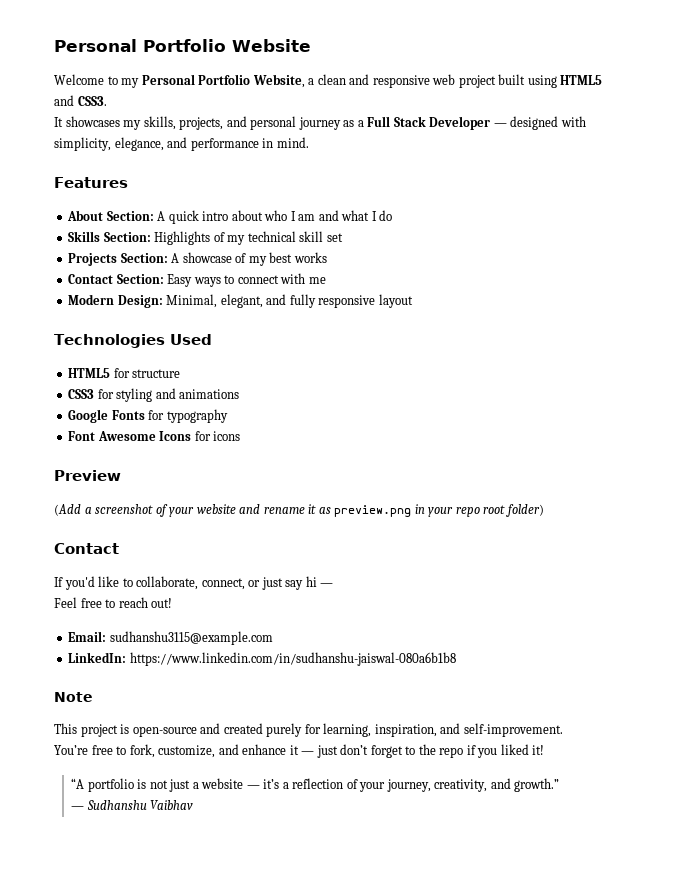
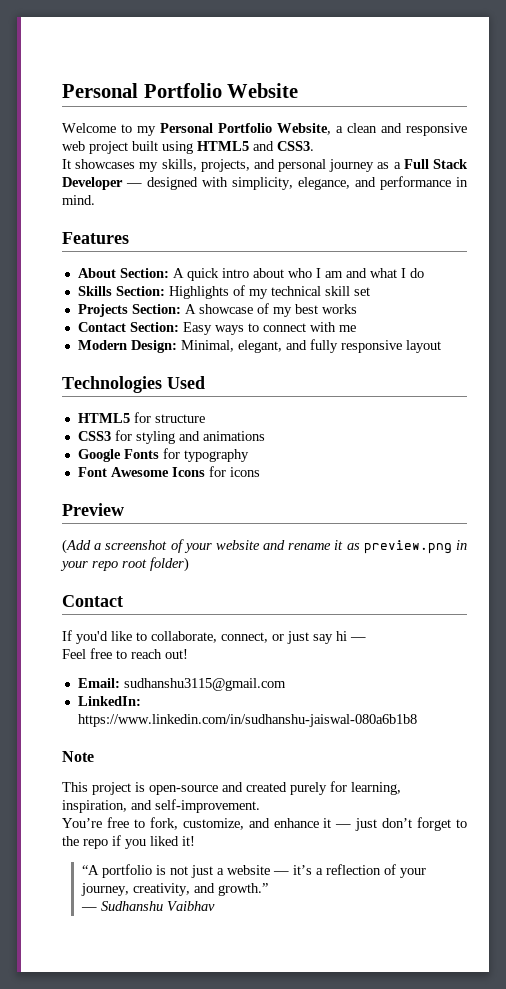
[109,631,273,645] sudhanshu3115@example.com -> [123,678,286,691] sudhanshu3115@gmail.com

